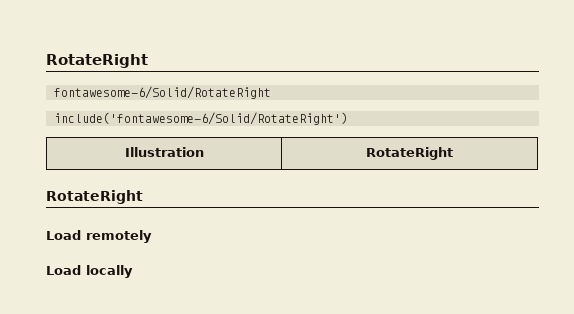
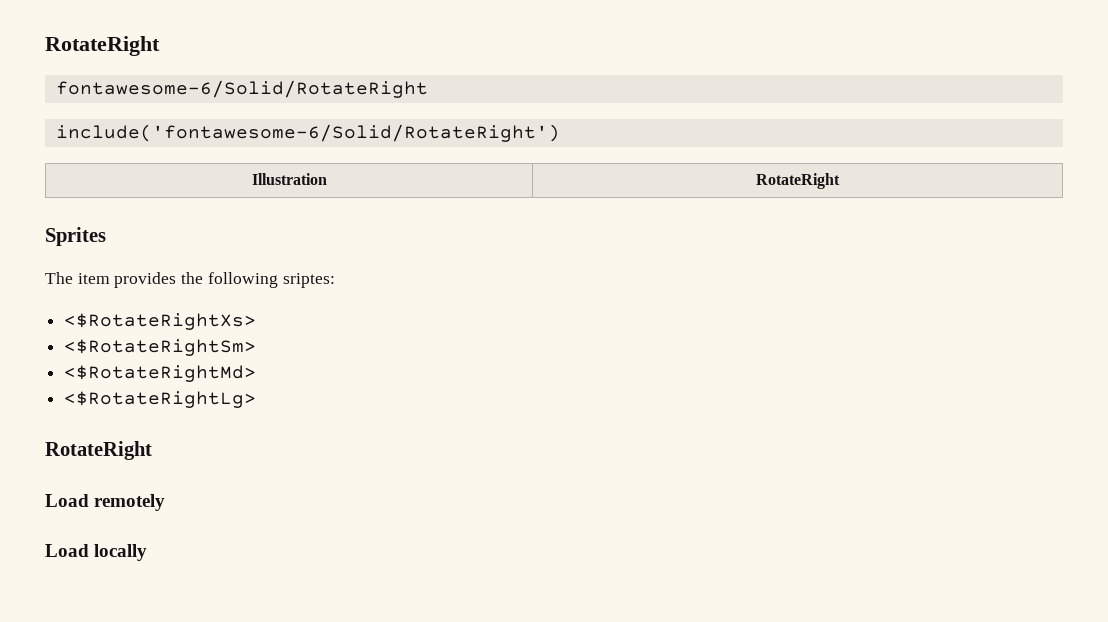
(453, 153) none -> [45,227,106,246] [45,272,335,288] [64,313,257,330] [64,339,257,356] [64,365,257,382] [64,391,257,408] // Sprites // The item provides the following sriptes: // <$RotateRightXs> // <$RotateRightSm> // <$RotateRightMd> // <$RotateRightLg>

